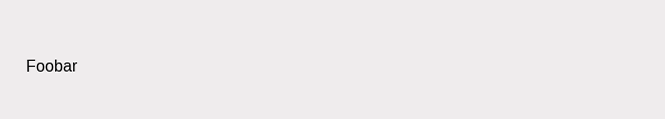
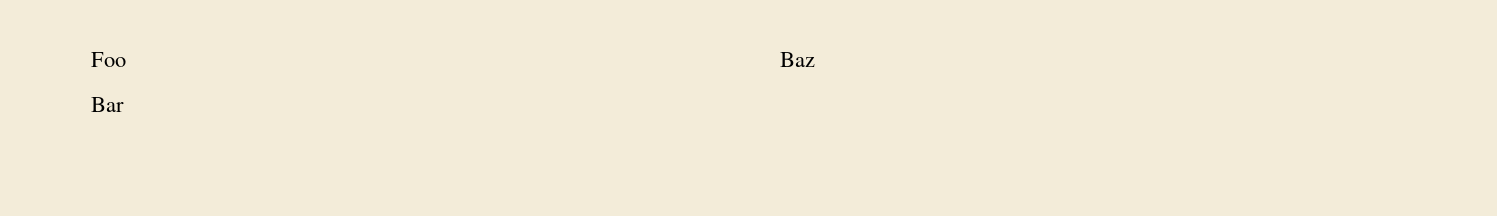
[25,59,79,72] Foobar -> [91,52,126,67] [91,97,124,112] [780,52,815,67] Foo // Bar // Baz

